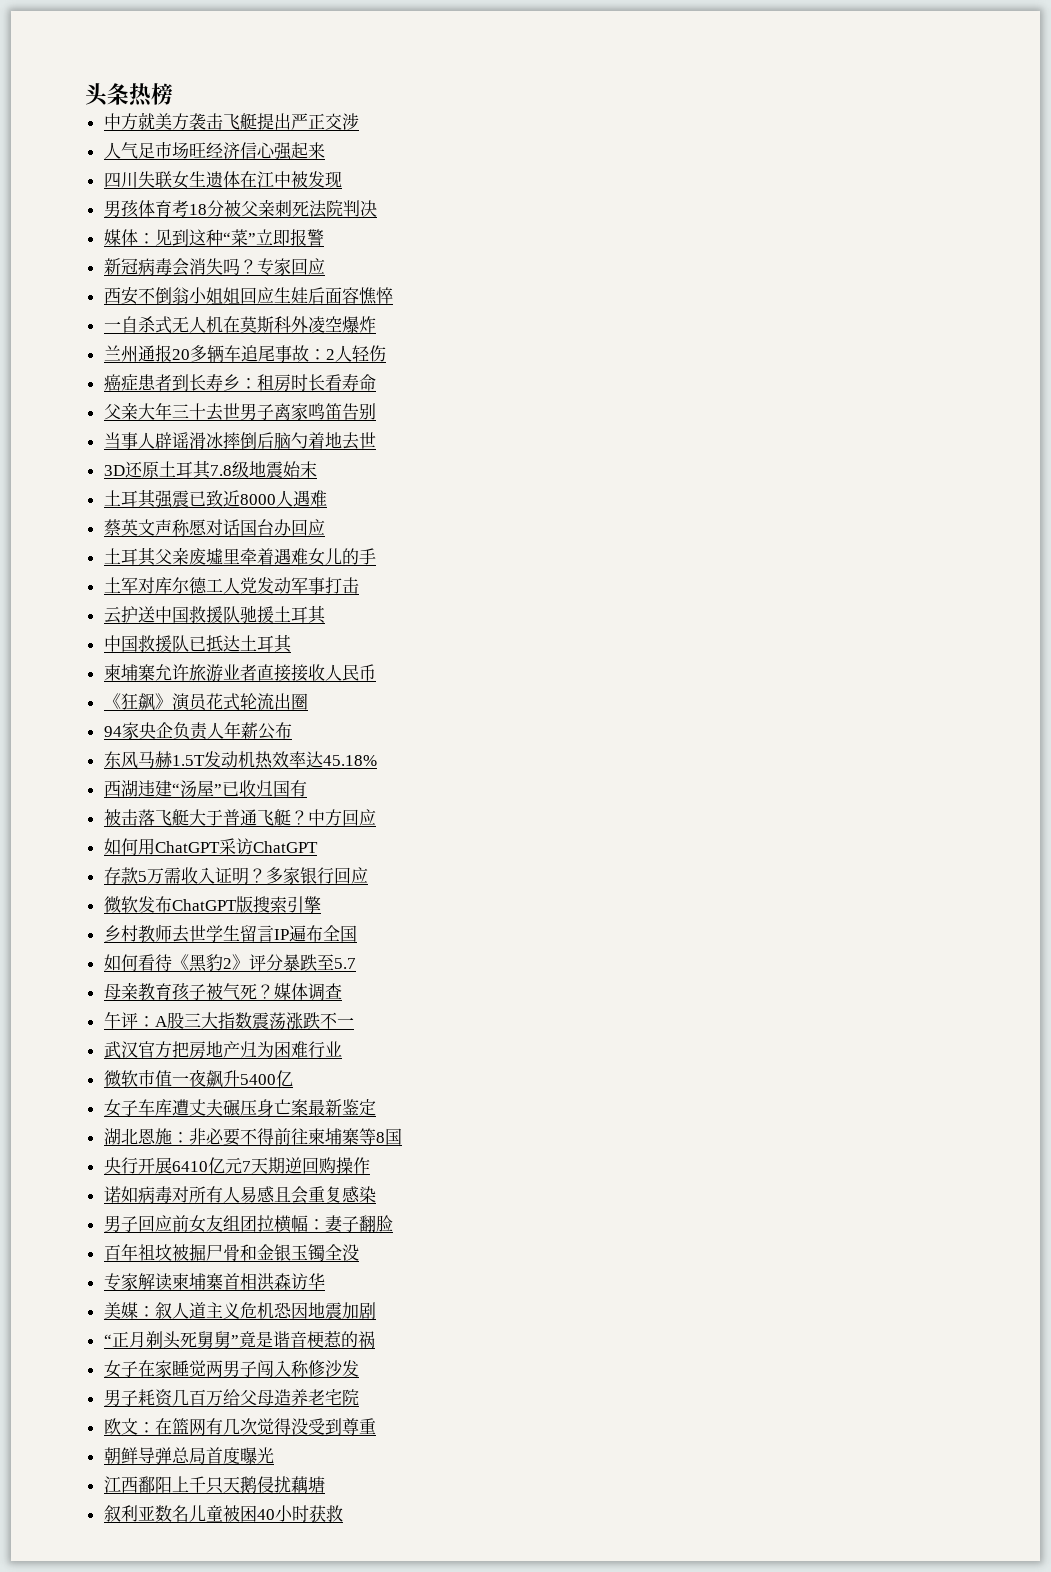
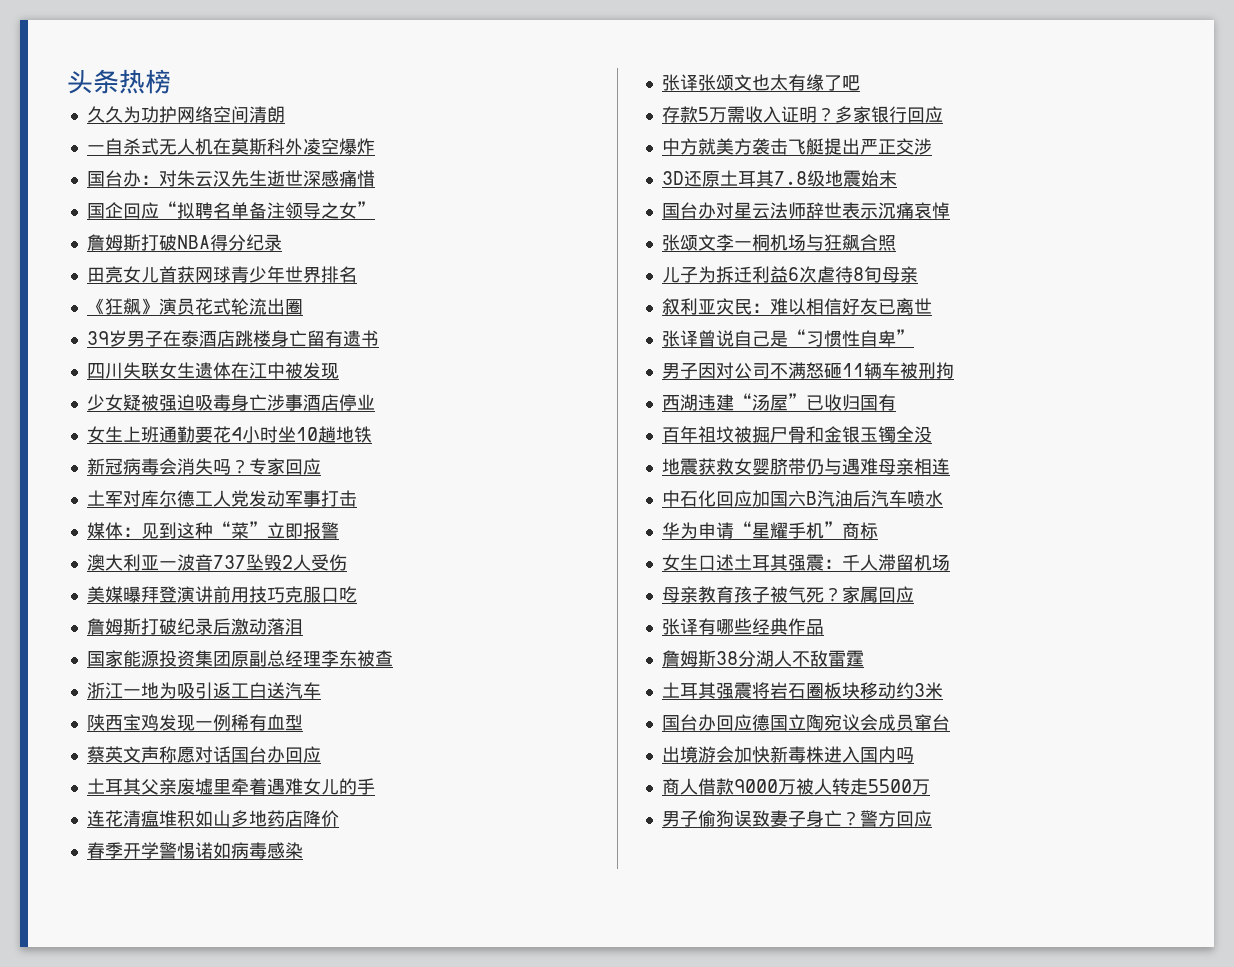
[103,112,359,131] [103,142,325,160] [103,171,342,189] [103,199,377,218] [103,229,324,246] [103,258,325,276] [103,287,393,305] 中方就美方袭击飞艇提出严正交涉 // 人气足市场旺经济信心强起来 // 四川失联女生遗体在江中被发现 // 男孩体育考18分被父亲刺死法院判决 // 媒体：见到这种“菜”立即报警 // 新冠病毒会消失吗？专家回应 // 西安不倒翁小姐姐回应生娃后面容憔悴 -> [86,106,285,123] 久久为功护网络空间清朗
[103,345,386,363] [103,374,376,392] [103,402,376,421] [103,432,376,450] [103,460,317,479] [103,489,327,508] 兰州通报20多辆车追尾事故：2人轻伤 // 癌症患者到长寿乡：租房时长看寿命 // 父亲大年三十去世男子离家鸣笛告别 // 当事人辟谣滑冰摔倒后脑勺着地去世 // 3D还原土耳其7.8级地震始末 // 土耳其强震已致近8000人遇难 -> [86,170,375,187] [86,201,375,219] [86,234,282,251] [86,266,357,283] [86,298,303,315] [86,330,379,347] [86,362,339,379] [86,394,375,411] [86,426,372,443] [86,458,321,475] [86,490,357,507] [86,521,339,539] [86,554,347,571] [86,586,357,603] [86,618,303,635] [86,650,393,667] [86,682,321,699] [86,714,303,731] 国台办：对朱云汉先生逝世深感痛惜 // 国企回应“拟聘名单备注领导之女” // 詹姆斯打破NBA得分纪录 // 田亮女儿首获网球青少年世界排名 // 《狂飙》演员花式轮流出圈 // 39岁男子在泰酒店跳楼身亡留有遗书 // 四川失联女生遗体在江中被发现 // 少女疑被强迫吸毒身亡涉事酒店停业 // 女生上班通勤要花4小时坐10趟地铁 // 新冠病毒会消失吗？专家回应 // 土军对库尔德工人党发动军事打击 // 媒体：见到这种“菜”立即报警 // 澳大利亚一波音737坠毁2人受伤 // 美媒曝拜登演讲前用技巧克服口吃 // 詹姆斯打破纪录后激动落泪 // 国家能源投资集团原副总经理李东被查 // 浙江一地为吸引返工白送汽车 // 陕西宝鸡发现一例稀有血型
[103,577,359,594] [103,605,326,624] [103,634,292,653] [103,664,376,682] [103,693,308,711] [103,721,292,740] [103,751,377,769] [103,780,307,798] [103,809,376,826] [103,838,318,855] 土军对库尔德工人党发动军事打击 // 云护送中国救援队驰援土耳其 // 中国救援队已抵达土耳其 // 柬埔寨允许旅游业者直接接收人民币 // 《狂飙》演员花式轮流出圈 // 94家央企负责人年薪公布 // 东风马赫1.5T发动机热效率达45.18% // 西湖违建“汤屋”已收归国有 // 被击落飞艇大于普通飞艇？中方回应 // 如何用ChatGPT采访ChatGPT -> [86,810,339,827] [86,842,303,859] [661,74,860,91] 连花清瘟堆积如山多地药店降价 // 春季开学警惕诺如病毒感染 // 张译张颂文也太有缘了吧
[103,896,321,913] [103,924,357,943] [103,954,356,972] [103,982,342,1001] [103,1012,354,1030] [103,1041,342,1059] [103,1070,293,1088] [103,1099,376,1117] [103,1128,402,1146] [103,1157,370,1174] [103,1186,376,1204] [103,1215,393,1233] 微软发布ChatGPT版搜索引擎 // 乡村教师去世学生留言IP遍布全国 // 如何看待《黑豹2》评分暴跌至5.7 // 母亲教育孩子被气死？媒体调查 // 午评：A股三大指数震荡涨跌不一 // 武汉官方把房地产归为困难行业 // 微软市值一夜飙升5400亿 // 女子车库遭丈夫碾压身亡案最新鉴定 // 湖北恩施：非必要不得前往柬埔寨等8国 // 央行开展6410亿元7天期逆回购操作 // 诺如病毒对所有人易感且会重复感染 // 男子回应前女友组团拉横幅：妻子翻脸 -> [661,138,932,155] [661,170,897,187] [661,202,950,219] [661,234,896,251] [661,266,918,283] [661,298,932,315] [661,329,914,347] [661,362,954,379] [661,393,896,411] 中方就美方袭击飞艇提出严正交涉 // 3D还原土耳其7.8级地震始末 // 国台办对星云法师辞世表示沉痛哀悼 // 张颂文李一桐机场与狂飙合照 // 儿子为拆迁利益6次虐待8旬母亲 // 叙利亚灾民：难以相信好友已离世 // 张译曾说自己是“习惯性自卑” // 男子因对公司不满怒砸11辆车被刑拘 // 西湖违建“汤屋”已收归国有
[103,1273,325,1291] [103,1302,376,1319] [103,1330,375,1349] [103,1360,359,1378] [103,1389,359,1407] [103,1418,376,1436] [103,1447,274,1464] [103,1476,325,1494] [103,1505,343,1522] 专家解读柬埔寨首相洪森访华 // 美媒：叙人道主义危机恐因地震加剧 // “正月剃头死舅舅”竟是谐音梗惹的祸 // 女子在家睡觉两男子闯入称修沙发 // 男子耗资几百万给父母造养老宅院 // 欧文：在篮网有几次觉得没受到尊重 // 朝鲜导弹总局首度曝光 // 江西鄱阳上千只天鹅侵扰藕塘 // 叙利亚数名儿童被困40小时获救 -> [661,458,950,475] [661,490,943,507] [661,521,878,539] [661,554,950,571] [661,586,914,603] [661,618,824,635] [661,650,864,667] [661,682,943,699] [661,714,950,731] [661,746,914,763] [661,778,930,795] [661,810,932,827] 地震获救女婴脐带仍与遇难母亲相连 // 中石化回应加国六B汽油后汽车喷水 // 华为申请“星耀手机”商标 // 女生口述土耳其强震：千人滞留机场 // 母亲教育孩子被气死？家属回应 // 张译有哪些经典作品 // 詹姆斯38分湖人不敌雷霆 // 土耳其强震将岩石圈板块移动约3米 // 国台办回应德国立陶宛议会成员窜台 // 出境游会加快新毒株进入国内吗 // 商人借款9000万被人转走5500万 // 男子偷狗误致妻子身亡？警方回应

